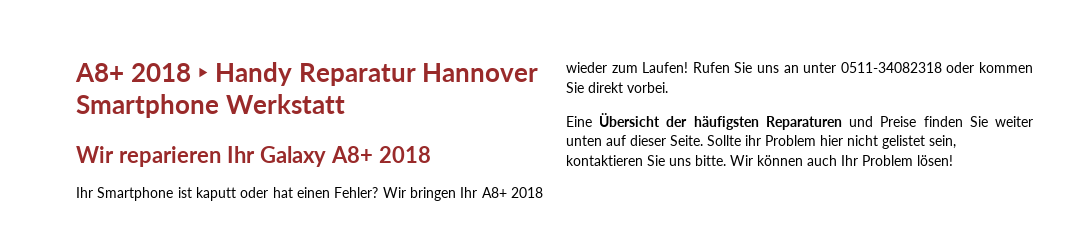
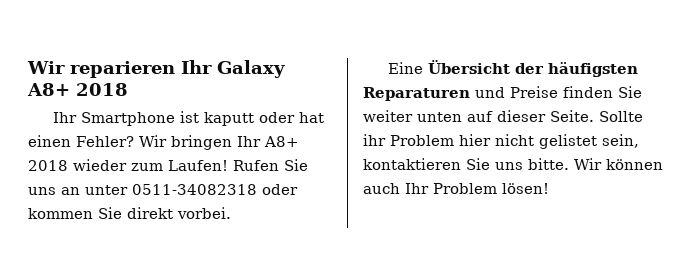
[75,62,539,86] [76,94,345,118] A8+ 2018 ‣ Handy Reparatur Hannover Smartphone Werkstatt // -> (27, 67) none

